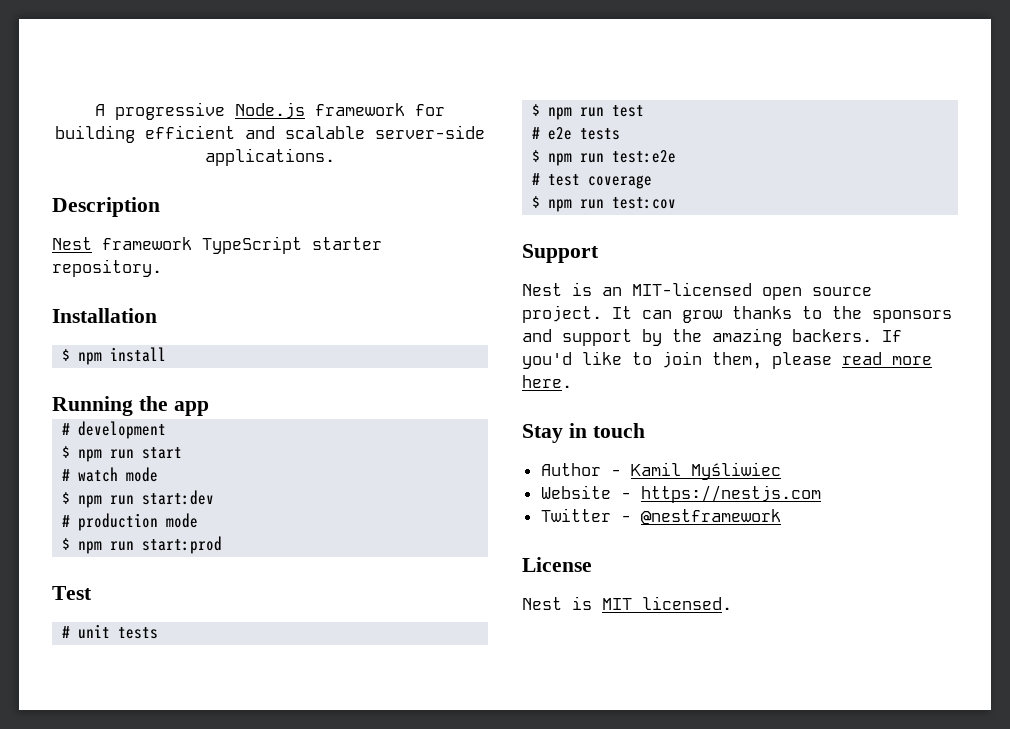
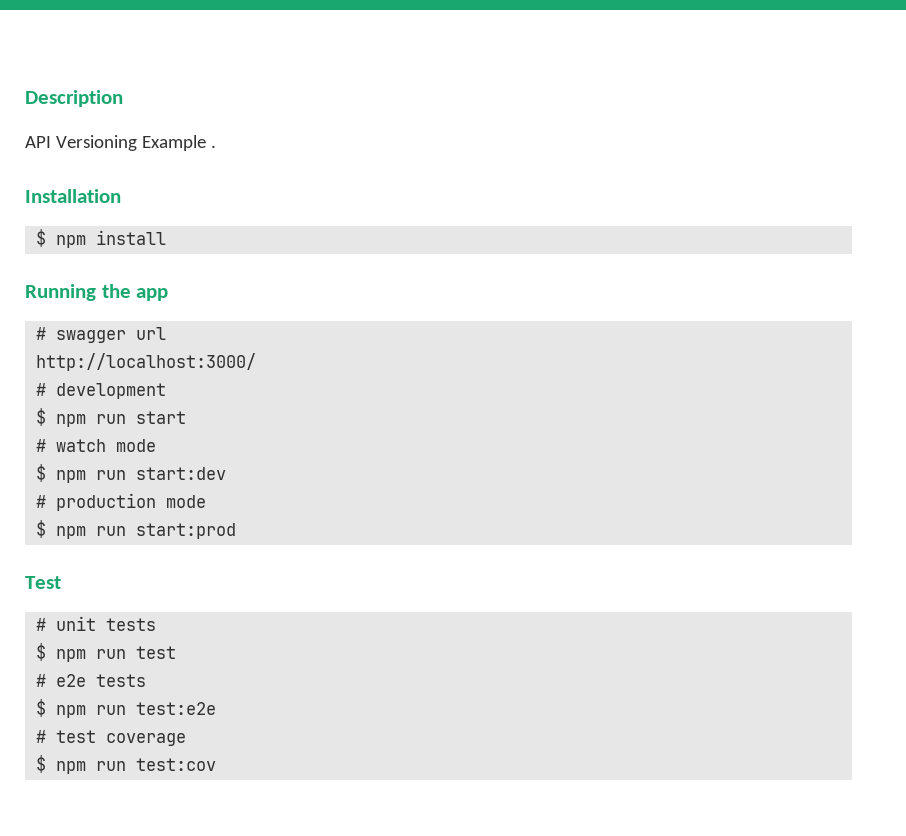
[95,102,445,120] [55,125,485,143] [205,148,335,166] [52,197,160,217] [52,236,382,254] [52,259,162,277] A progressive Node.js framework for building efficient and scalable server-side applications. // Description // Nest framework TypeScript starter repository. -> [25,90,123,107] [25,135,216,151] Description // API Versioning Example .
(209, 408) none -> [36,327,167,343] [36,353,257,371] // # swagger url // http://localhost:3000/
[522,244,599,263] [522,282,872,300] [522,305,952,323] [522,328,902,346] [522,351,932,369] [522,375,572,388] [522,423,645,443] [540,462,781,480] [540,485,821,503] [540,508,781,525] [522,557,592,572] [522,596,732,610] // Support // Nest is an MIT-licensed open source project. It can grow thanks to the sponsors and support by the amazing backers. If you'd like to join them, please read more here. // Stay in touch // Author - Kamil Myśliwiec // Website - https://nestjs.com // Twitter - @nestframework // License // Nest is MIT licensed. -> (217, 764) none

